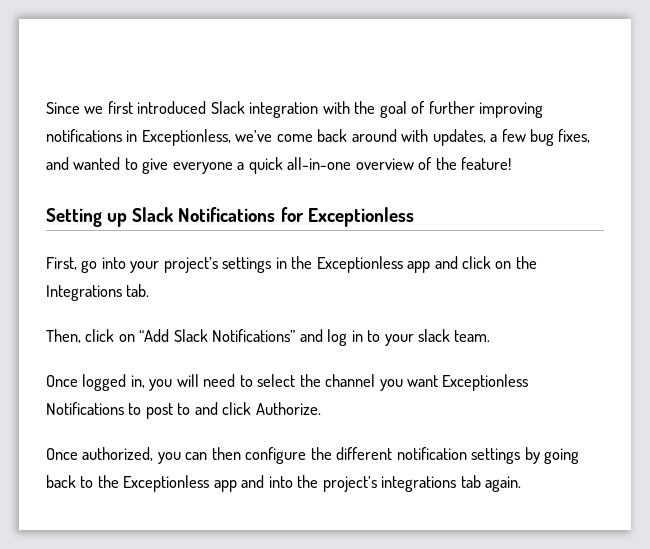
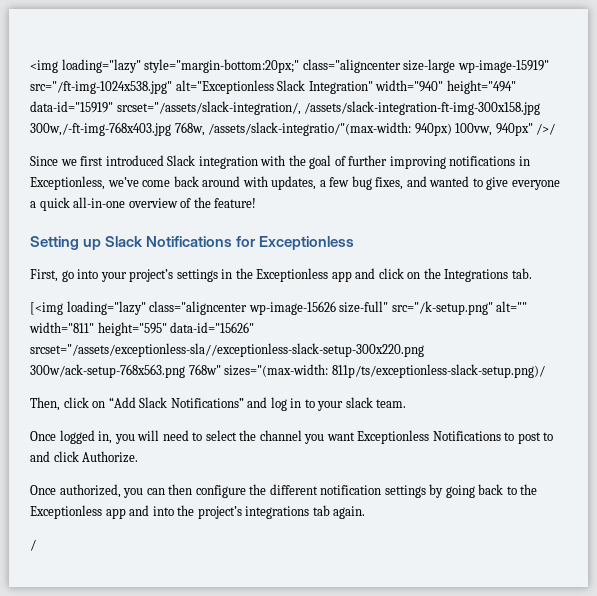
(46, 108) none -> [30,59,549,73] [30,80,516,94] [30,101,541,115] [30,122,556,136] <img loading="lazy" style="margin-bottom:20px;" class="aligncenter size-large wp-image-15919" src="/ft-img-1024x538.jpg" alt="Exceptionless Slack Integration" width="940" height="494" data-id="15919" srcset="/assets/slack-integration/, /assets/slack-integration-ft-img-300x158.jpg 300w,/-ft-img-768x403.jpg 768w, /assets/slack-integratio/"(max-width: 940px) 100vw, 940px" />/ //
(150, 290) none -> [30,301,528,315] [29,322,255,336] [30,343,424,357] [30,364,545,378] // [<img loading="lazy" class="aligncenter wp-image-15626 size-full" src="/k-setup.png" alt="" width="811" height="595" data-id="15626" srcset="/assets/exceptionless-sla//exceptionless-slack-setup-300x220.png 300w/ack-setup-768x563.png 768w" sizes="(max-width: 811p/ts/exceptionless-slack-setup.png)/
(522, 484) none -> [30,539,36,551] // /

